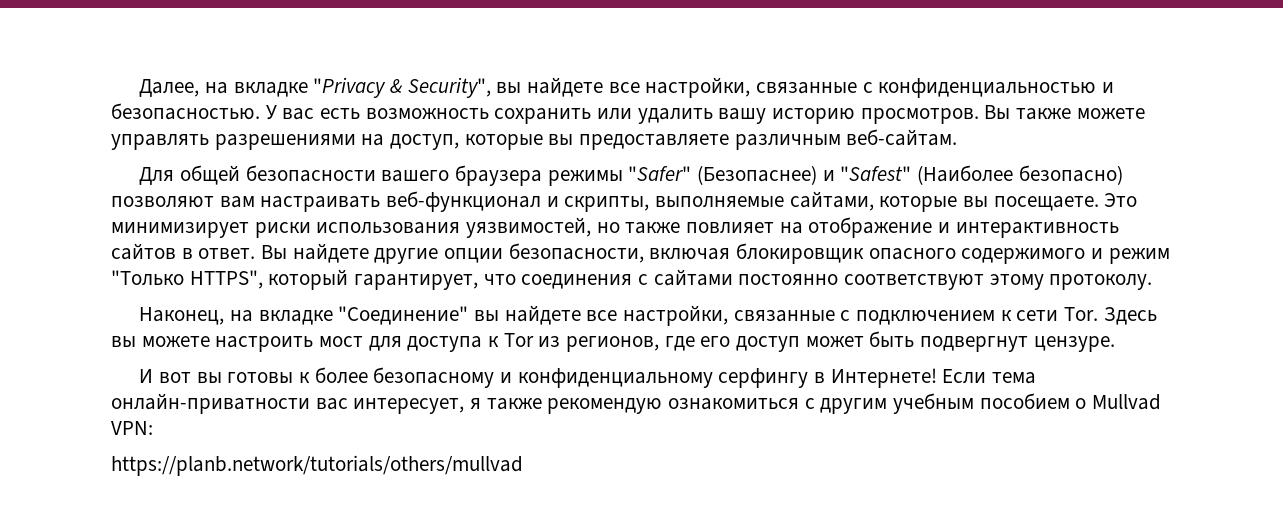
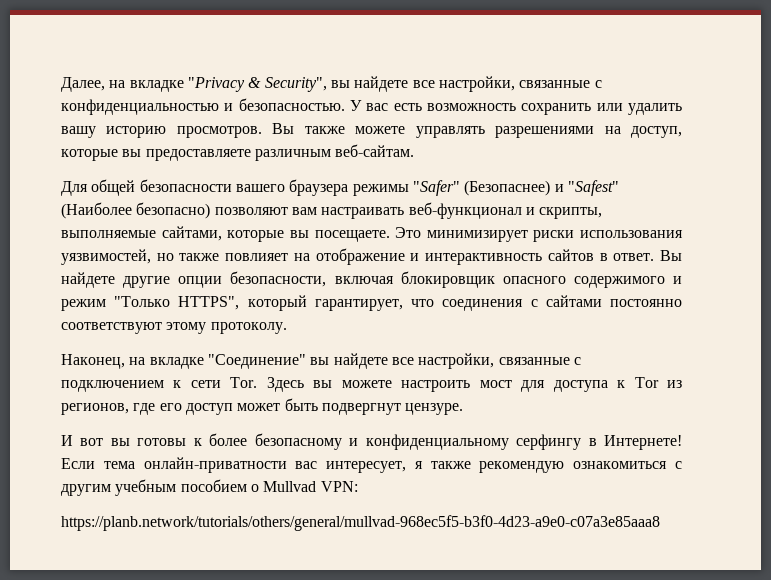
[111,455,523,476] https://planb.network/tutorials/others/mullvad -> [61,515,660,531] https://planb.network/tutorials/others/general/mullvad-968ec5f5-b3f0-4d23-a9e0-c07a3e85aaa8

